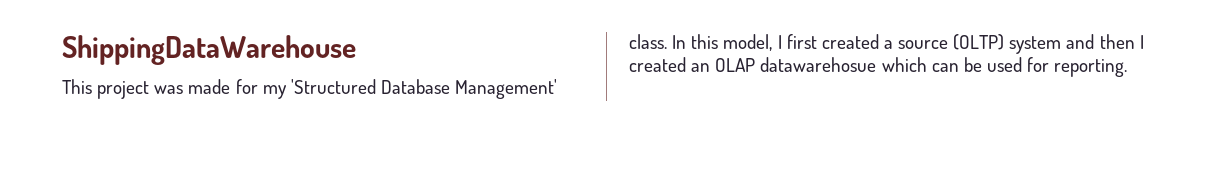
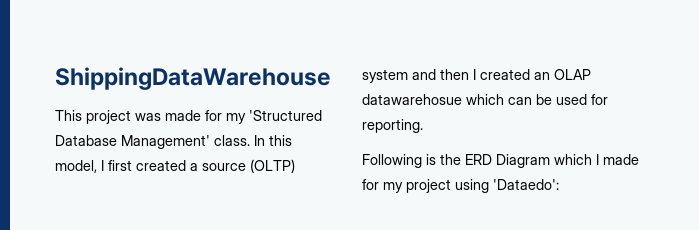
(1128, 68) none -> [362,154,639,168] [362,179,559,193] // Following is the ERD Diagram which I made for my project using 'Dataedo':

